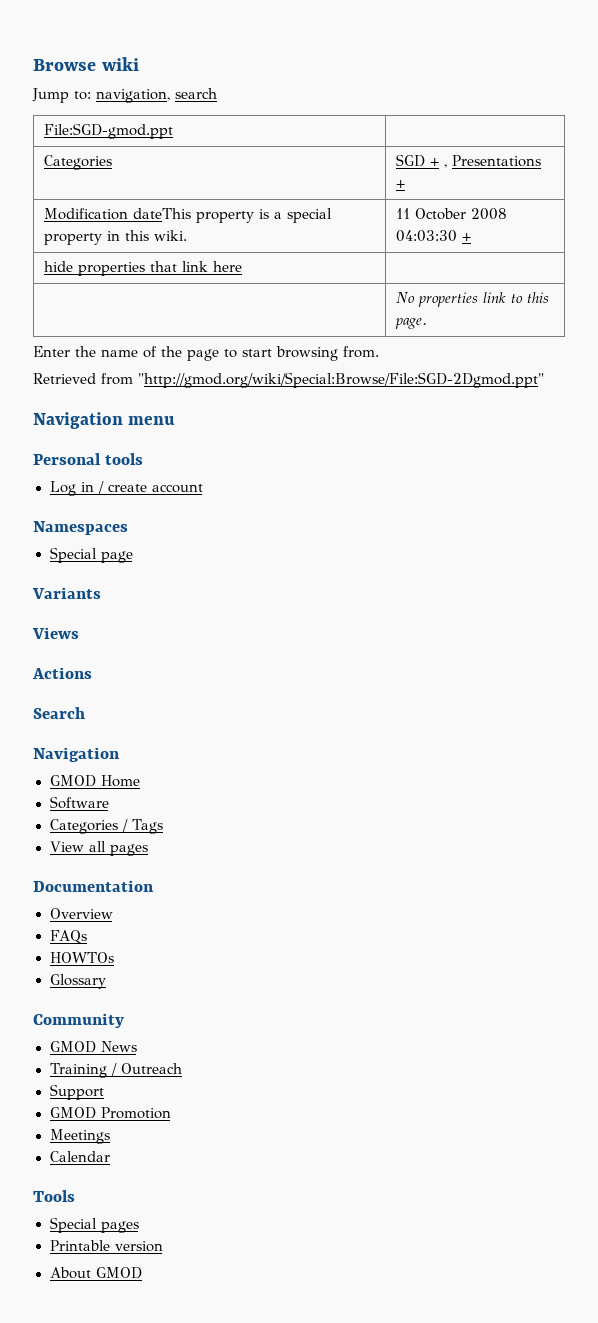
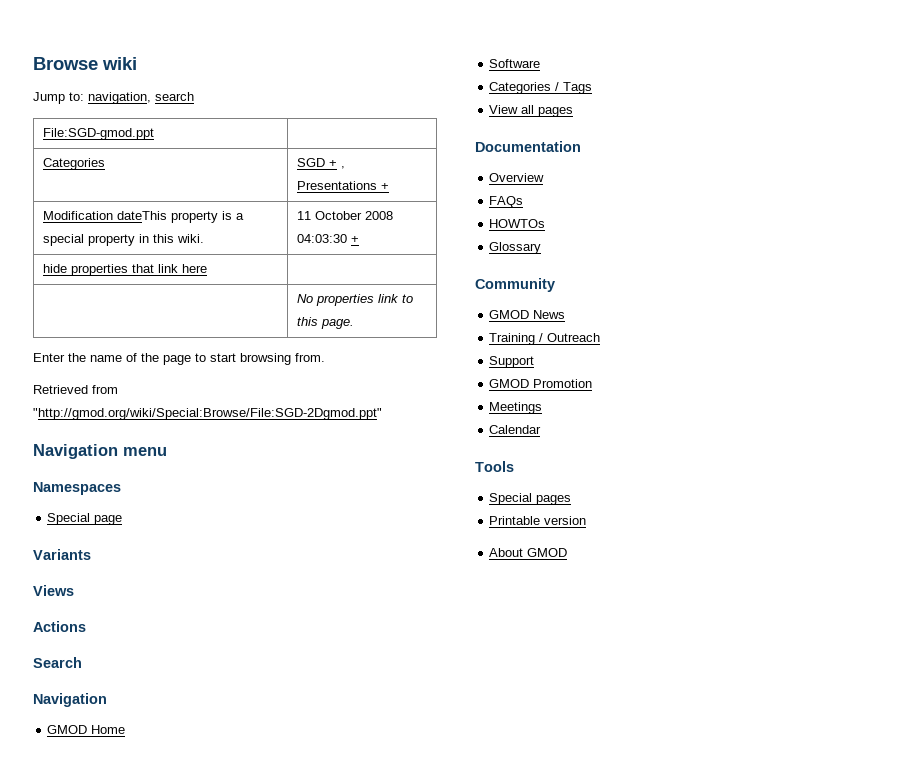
[33,453,144,465] [49,481,203,496] // Personal tools // Log in / create account -> (167, 451) none

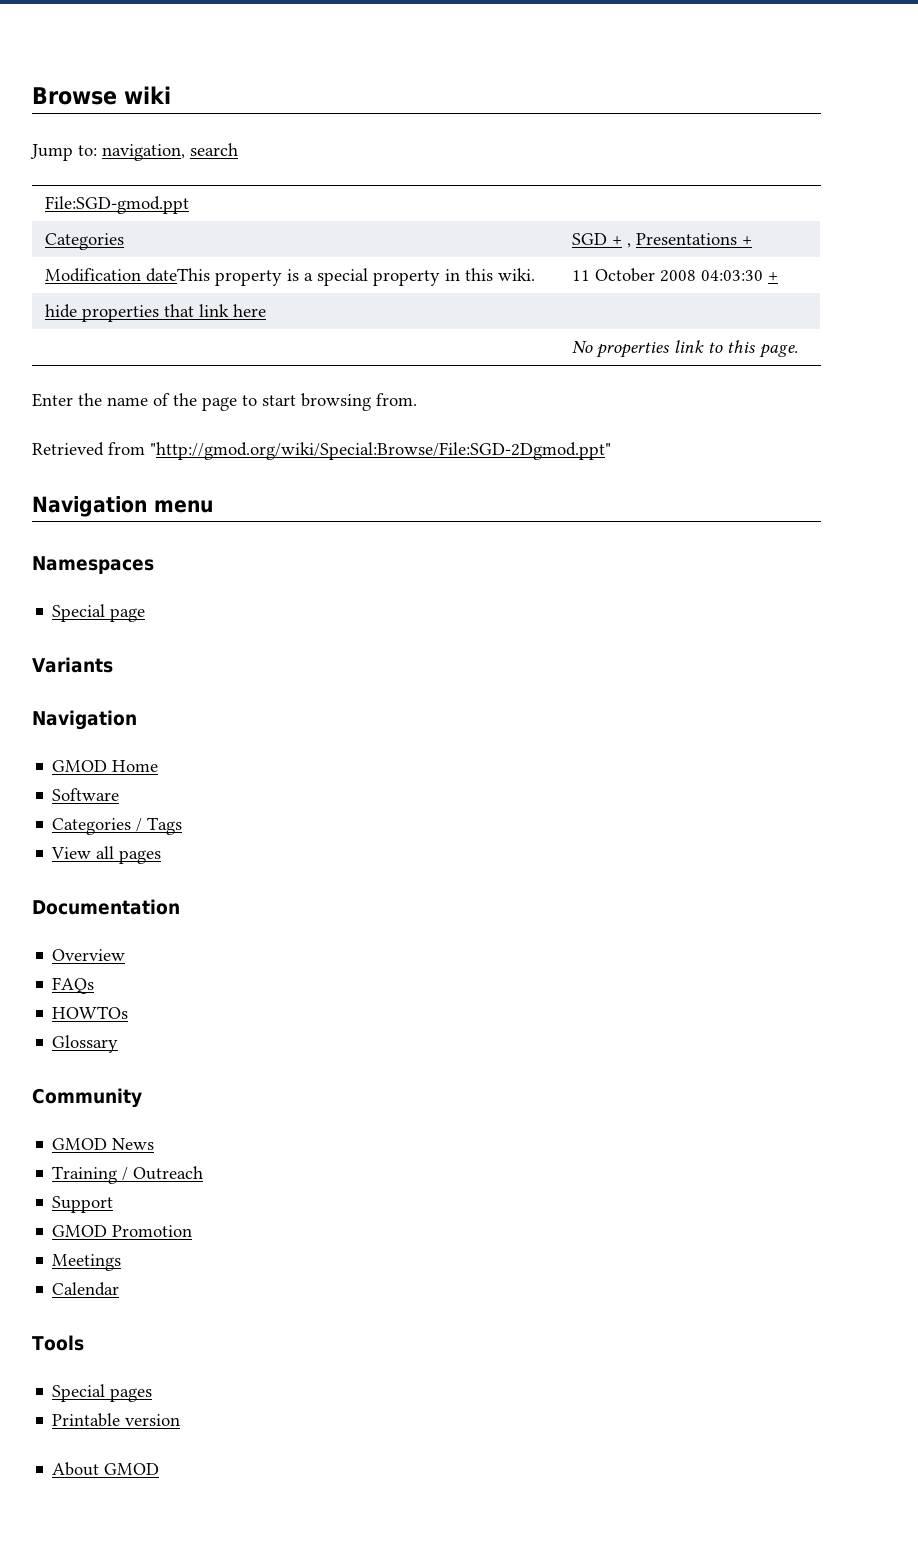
[33,585,74,596] [33,621,86,632] [33,657,82,668] // Views // Actions // Search -> (113, 665) none

